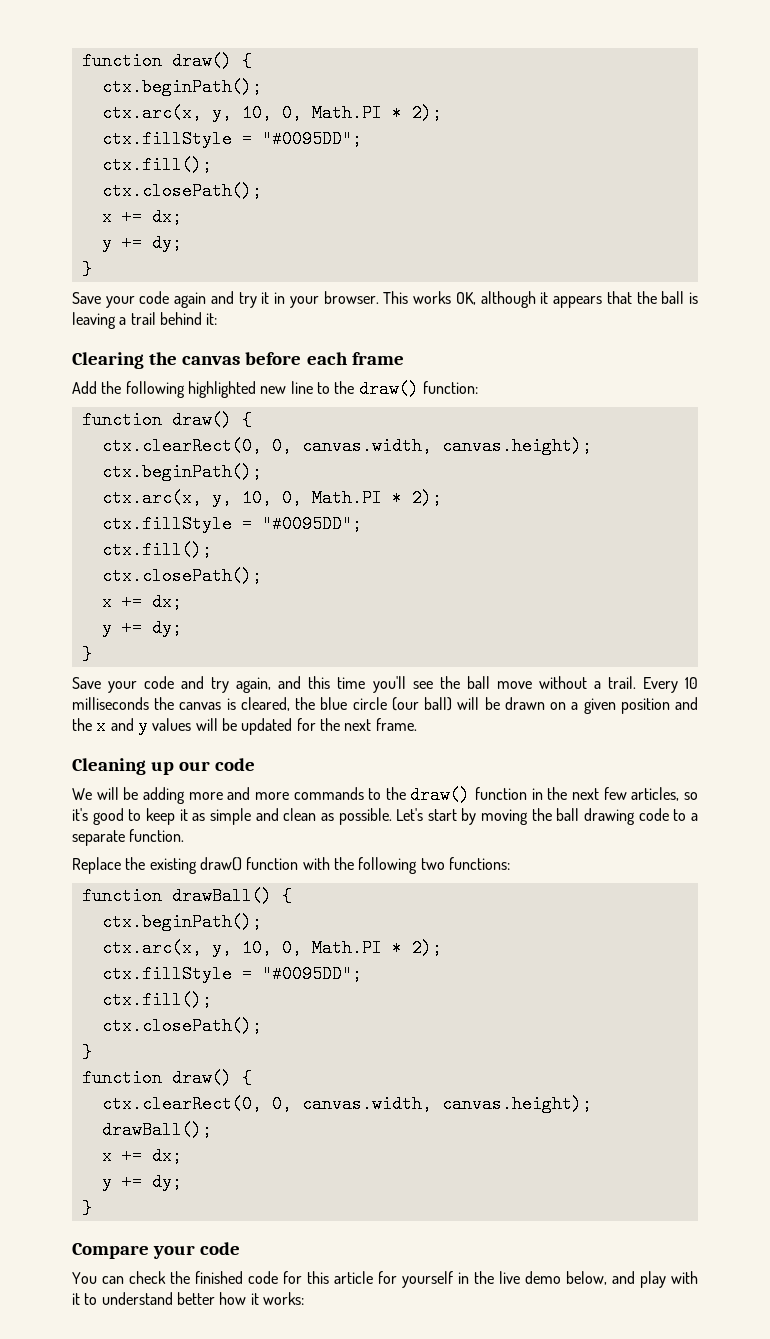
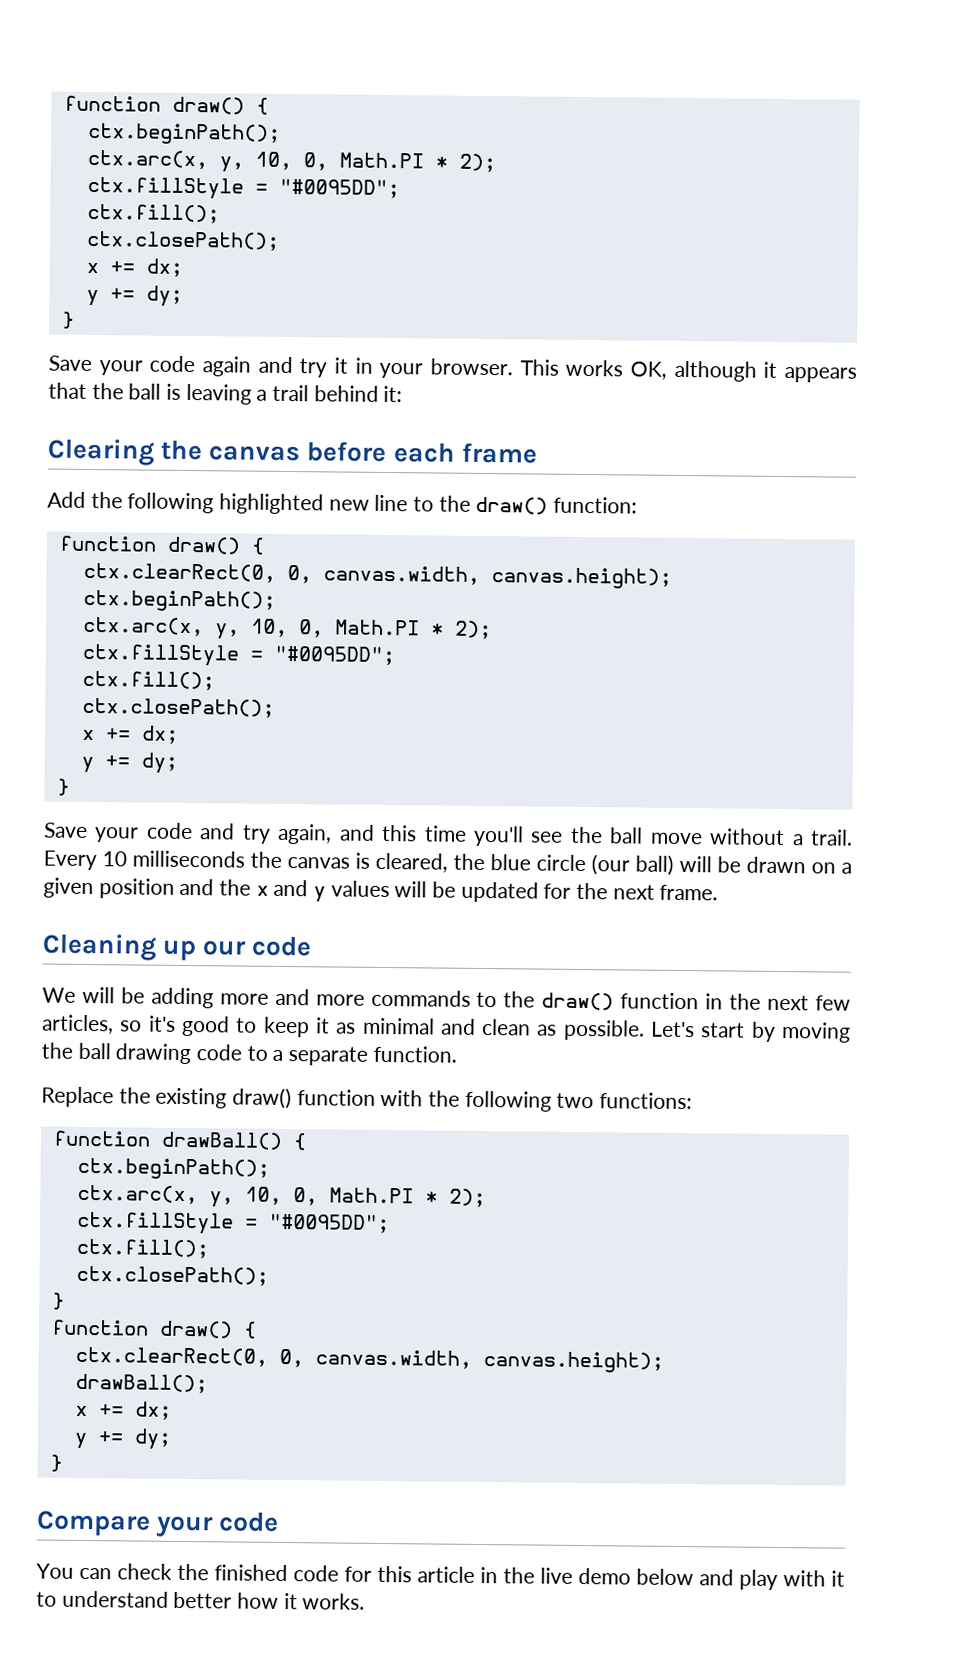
[209,808,251,825] simple -> [362,1017,435,1035] minimal
[377,1271,453,1288] for yourself -> (475, 1574) none
[565,1271,607,1285] below, -> [636,1568,694,1586] below
[262,1292,304,1305] works: -> [302,1593,366,1610] works.

